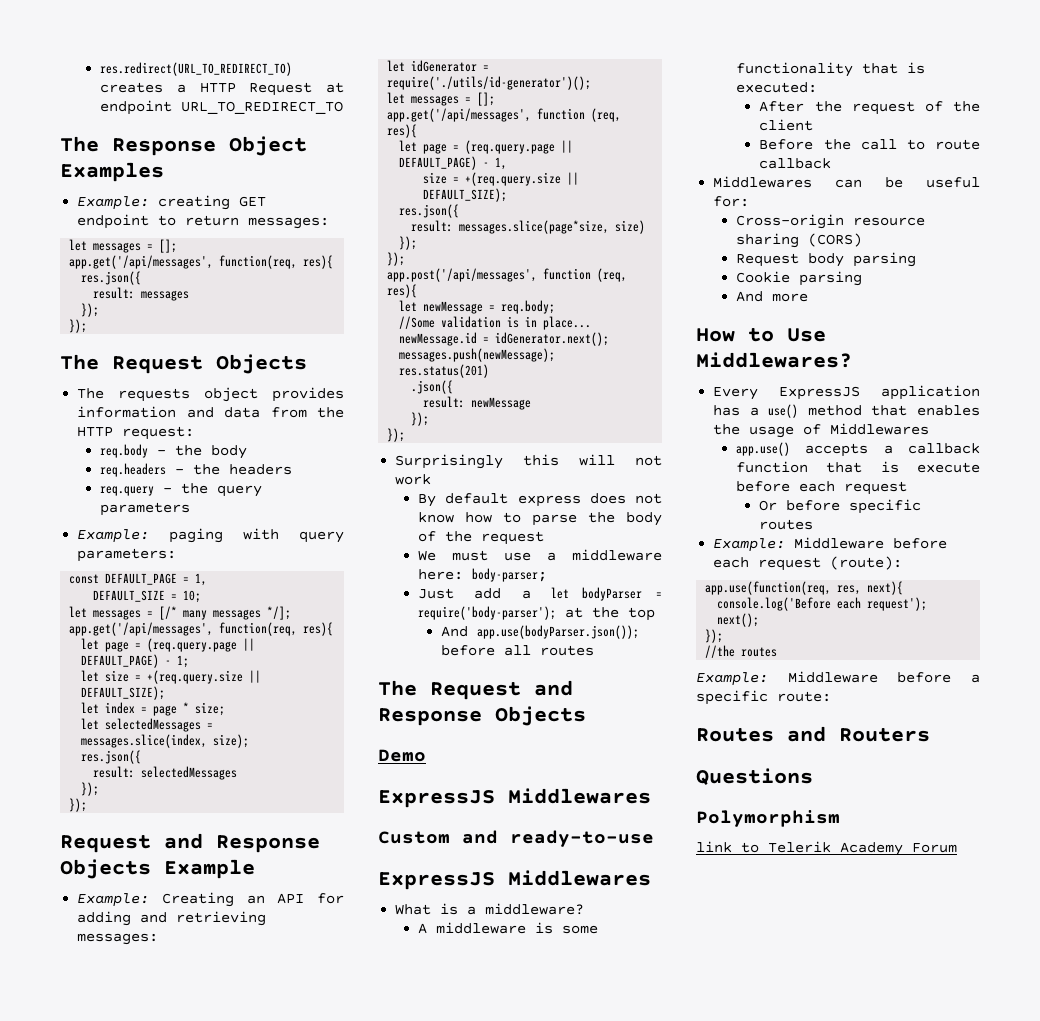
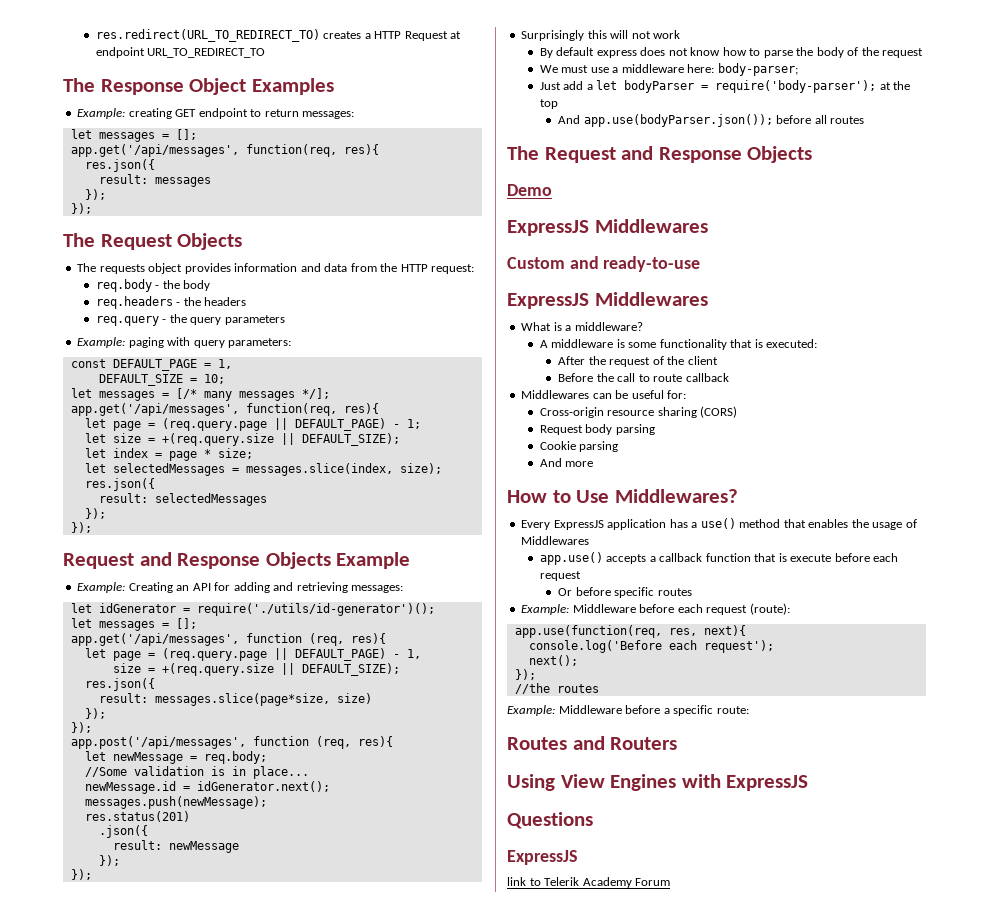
(930, 735) none -> [507,774,809,791] // Using View Engines with ExpressJS
[696,810,840,827] Polymorphism -> [507,850,578,865] ExpressJS

